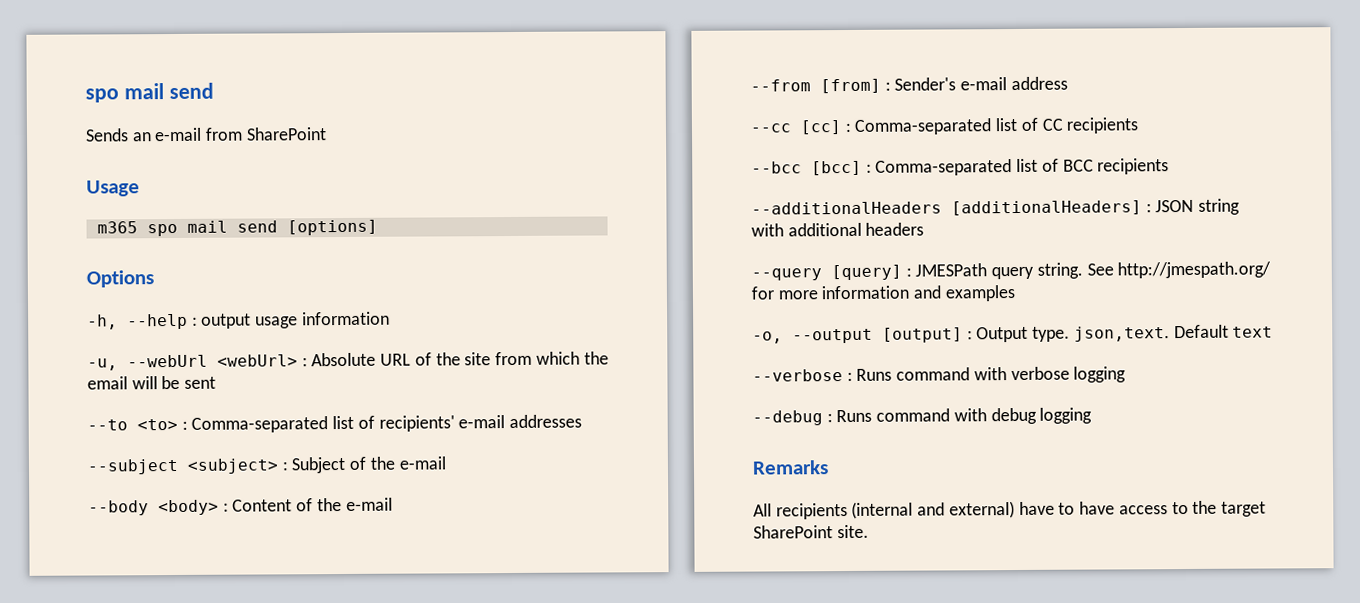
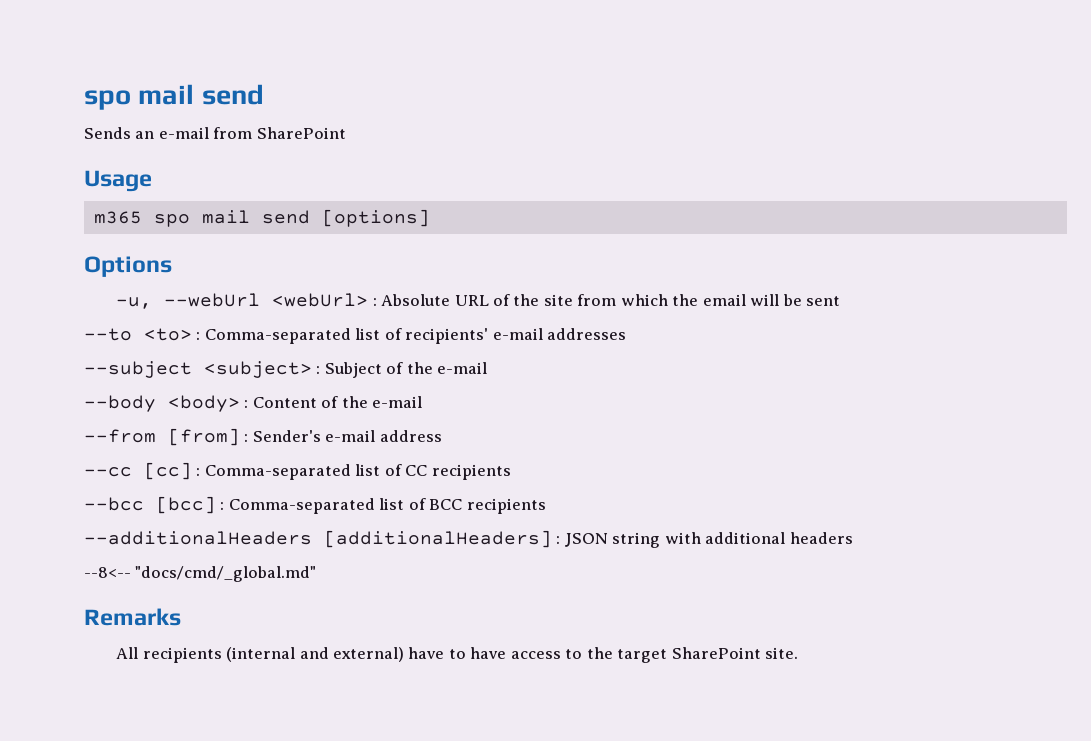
[87,311,390,330] // -h, --help : output usage information -> (172, 266) none
[751,261,1272,281] [751,285,1016,302] [752,324,1274,344] [752,366,1127,383] [752,407,1093,426] --query [query] : JMESPath query string. See http://jmespath.org/ for more information and examples // -o, --output [output] : Output type. json,text. Default text // --verbose : Runs command with verbose logging // --debug : Runs command with debug logging -> [84,566,317,582] --8<-- "docs/cmd/_global.md"

